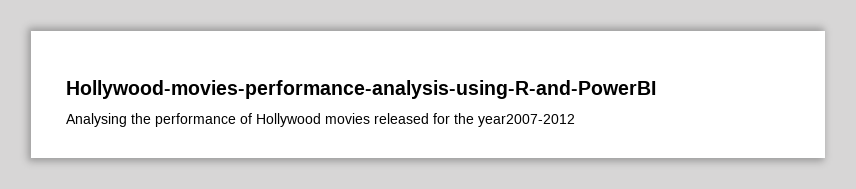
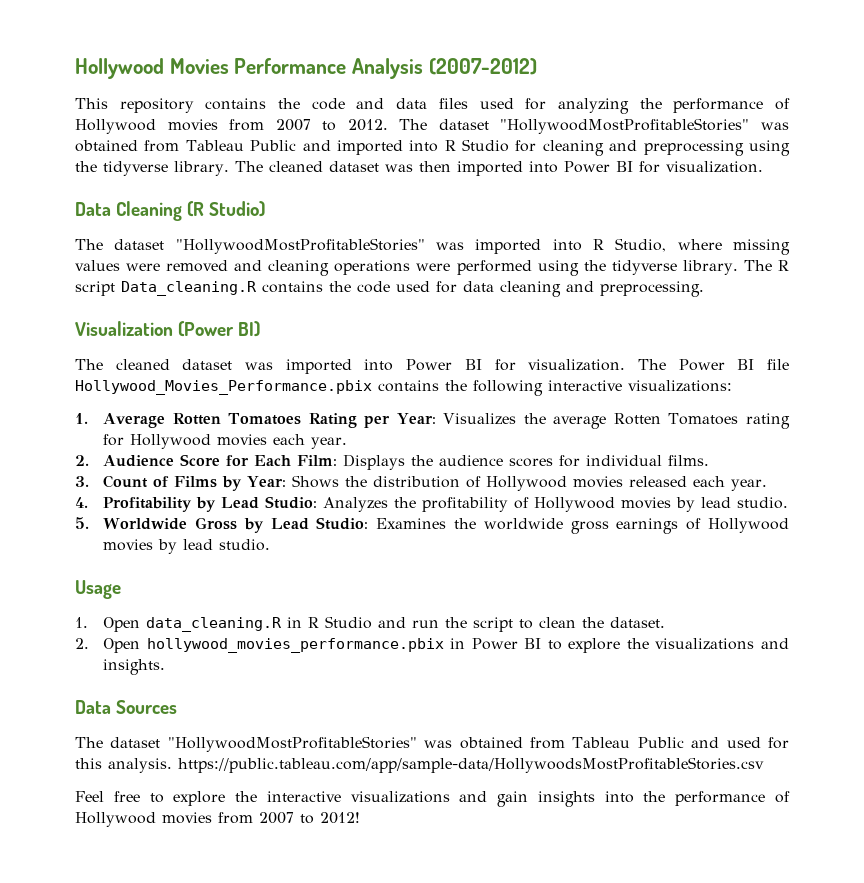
[66,80,656,99] [66,113,575,127] Hollywood-movies-performance-analysis-using-R-and-PowerBI // Analysing the performance of Hollywood movies released for the year2007-2012 -> [75,58,537,79] [75,98,791,114] [75,118,789,134] [75,139,790,156] [75,161,763,176] [75,201,266,221] [75,238,790,255] [75,260,789,276] [75,281,704,297] [75,321,261,337] [75,359,790,374] [75,380,732,396] [75,413,790,429] [103,434,348,449] [75,454,710,470] [75,475,768,491] [75,496,789,512] [75,517,789,534] [103,539,271,554] [75,580,121,599] [75,616,666,632] [75,638,790,653] [103,659,166,675] [75,700,178,714] [75,736,789,752] [75,757,764,773] [75,791,790,807] [75,812,360,827] Hollywood Movies Performance Analysis (2007-2012) // This repository contains the code and data files used for analyzing the performance of Hollywood movies from 2007 to 2012. The dataset "HollywoodMostProfitableStories" was obtained from Tableau Public and imported into R Studio for cleaning and preprocessing using the tidyverse library. The cleaned dataset was then imported into Power BI for visualization. // Data Cleaning (R Studio) // The dataset "HollywoodMostProfitableStories" was imported into R Studio, where missing values were removed and cleaning operations were performed using the tidyverse library. The R script Data_cleaning.R contains the code used for data cleaning and preprocessing. // Visualization (Power BI) // The cleaned dataset was imported into Power BI for visualization. The Power BI file Hollywood_Movies_Performance.pbix contains the following interactive visualizations: // 1. Average Rotten Tomatoes Rating per Year: Visualizes the average Rotten Tomatoes rating for Hollywood movies each year. // 2. Audience Score for Each Film: Displays the audience scores for individual films. // 3. Count of Films by Year: Shows the distribution of Hollywood movies released each year. // 4. Profitability by Lead Studio: Analyzes the profitability of Hollywood movies by lead studio. // 5. Worldwide Gross by Lead Studio: Examines the worldwide gross earnings of Hollywood movies by lead studio. // Usage // 1. Open data_cleaning.R in R Studio and run the script to clean the dataset. // 2. Open hollywood_movies_performance.pbix in Power BI to explore the visualizations and insights. // Data Sources // The dataset "HollywoodMostProfitableStories" was obtained from Tableau Public and used for this analysis. https://public.tableau.com/app/sample-data/HollywoodsMostProfitableStories.csv // Feel free to explore the interactive visualizations and gain insights into the performance of Hollywood movies from 2007 to 2012!

